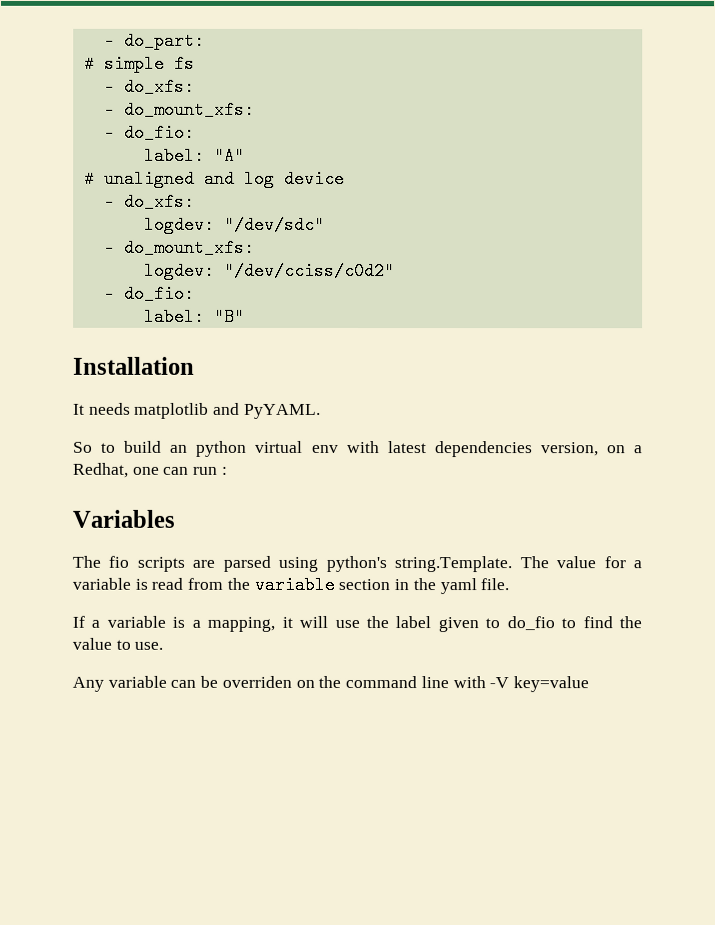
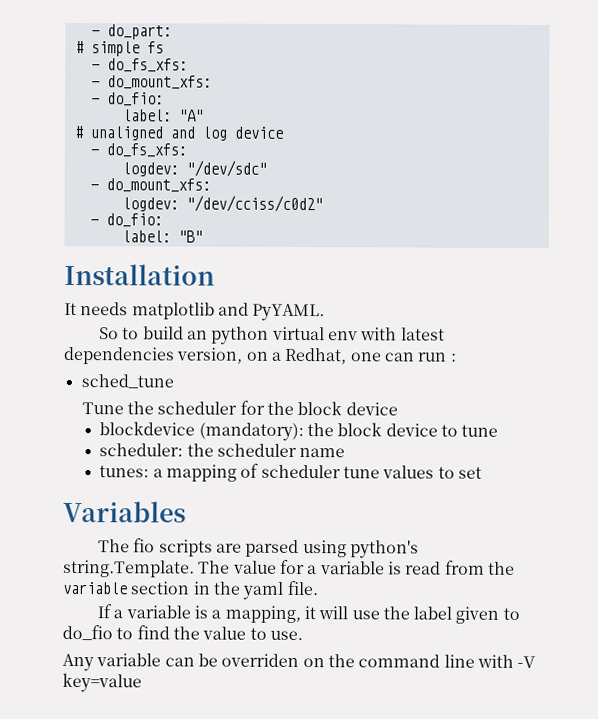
[123,77,195,96] do_xfs: -> [106,58,188,73] do_fs_xfs:
[123,192,195,211] do_xfs: -> [105,143,187,158] do_fs_xfs:
(227, 470) none -> [80,374,174,389] [81,400,398,416] [99,421,499,442] [99,443,346,458] [99,463,482,482] // sched_tune // Tune the scheduler for the block device // blockdevice (mandatory): the block device to tune // scheduler: the scheduler name // tunes: a mapping of scheduler tune values to set

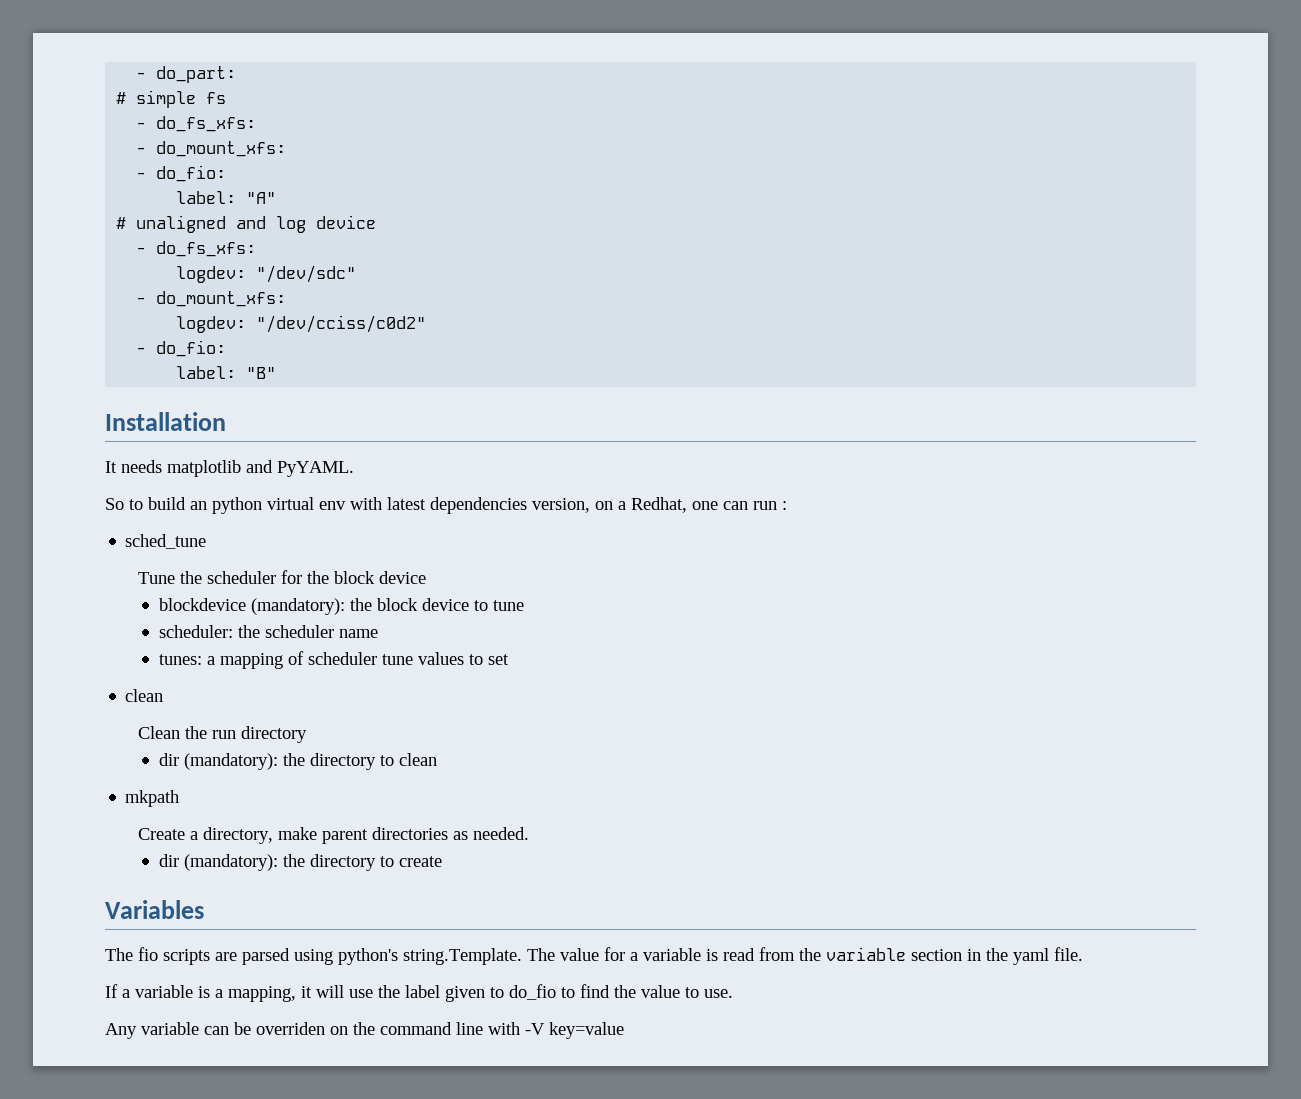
(482, 472) none -> [125,689,164,702] [138,726,308,743] [158,753,437,770] [125,790,180,807] [138,827,530,844] [158,854,442,871] // clean // Clean the run directory // dir (mandatory): the directory to clean // mkpath // Create a directory, make parent directories as needed. // dir (mandatory): the directory to create

